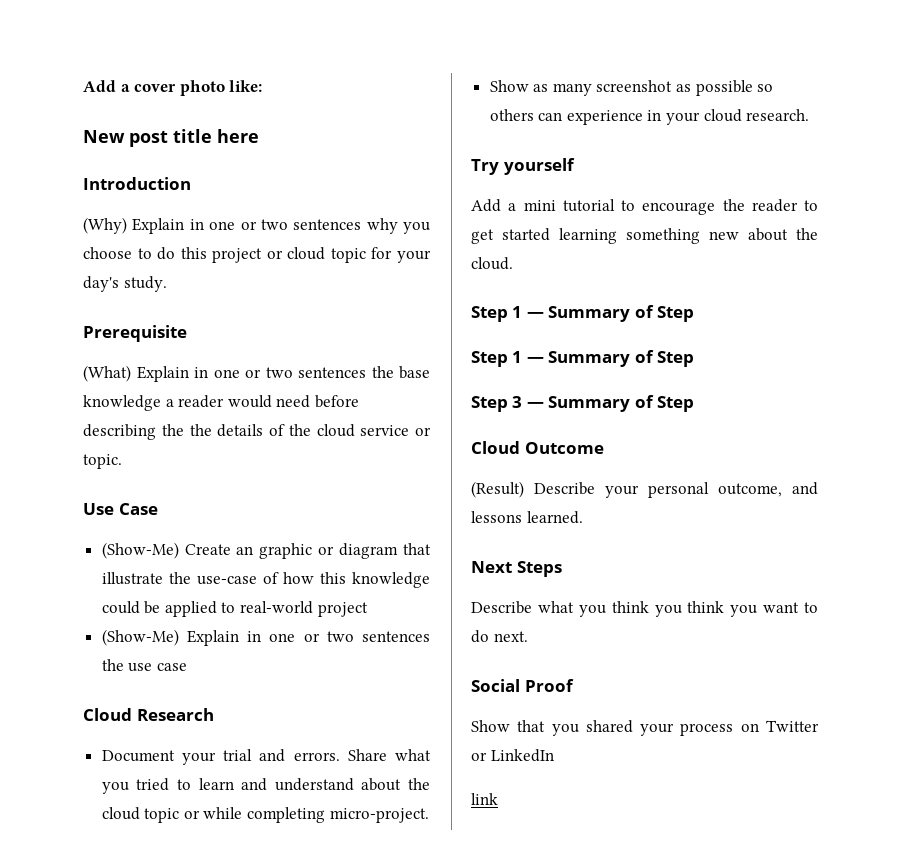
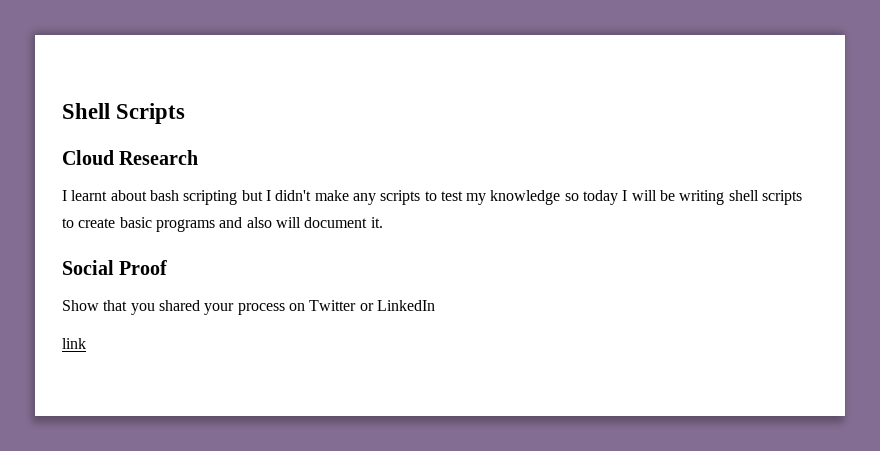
[83,80,263,96] [83,129,259,147] [83,177,191,190] [83,217,430,234] [83,247,431,263] [83,276,167,292] [83,325,187,342] [83,365,430,382] [83,395,359,411] [83,424,431,440] [83,454,122,469] [83,503,158,515] [101,542,431,559] [101,572,431,588] [101,601,368,617] [101,629,430,646] [101,659,187,672] [83,708,214,721] [101,749,431,765] [101,778,430,794] [101,807,429,823] [489,80,774,96] [489,109,810,125] [471,158,575,175] [471,199,818,215] [471,228,818,244] [471,257,513,270] [471,305,695,322] [471,350,695,367] [471,395,695,412] [471,441,604,454] [471,481,818,498] [471,511,583,524] [471,561,562,577] [471,601,818,617] [471,630,528,643] Add a cover photo like: // New post title here // Introduction // (Why) Explain in one or two sentences why you choose to do this project or cloud topic for your day's study. // Prerequisite // (What) Explain in one or two sentences the base knowledge a reader would need before describing the the details of the cloud service or topic. // Use Case // (Show-Me) Create an graphic or diagram that illustrate the use-case of how this knowledge could be applied to real-world project // (Show-Me) Explain in one or two sentences the use case // Cloud Research // Document your trial and errors. Share what you tried to learn and understand about the cloud topic or while completing micro-project. // Show as many screenshot as possible so others can experience in your cloud research. // Try yourself // Add a mini tutorial to encourage the reader to get started learning something new about the cloud. // Step 1 — Summary of Step // Step 1 — Summary of Step // Step 3 — Summary of Step // Cloud Outcome // (Result) Describe your personal outcome, and lessons learned. // Next Steps // Describe what you think you think you want to do next. -> [62,103,186,124] [62,150,199,165] [62,190,803,205] [62,217,383,232] Shell Scripts // Cloud Research // I learnt about bash scripting but I didn't make any scripts to test my knowledge so today I will be writing shell scripts to create basic programs and also will document it.

